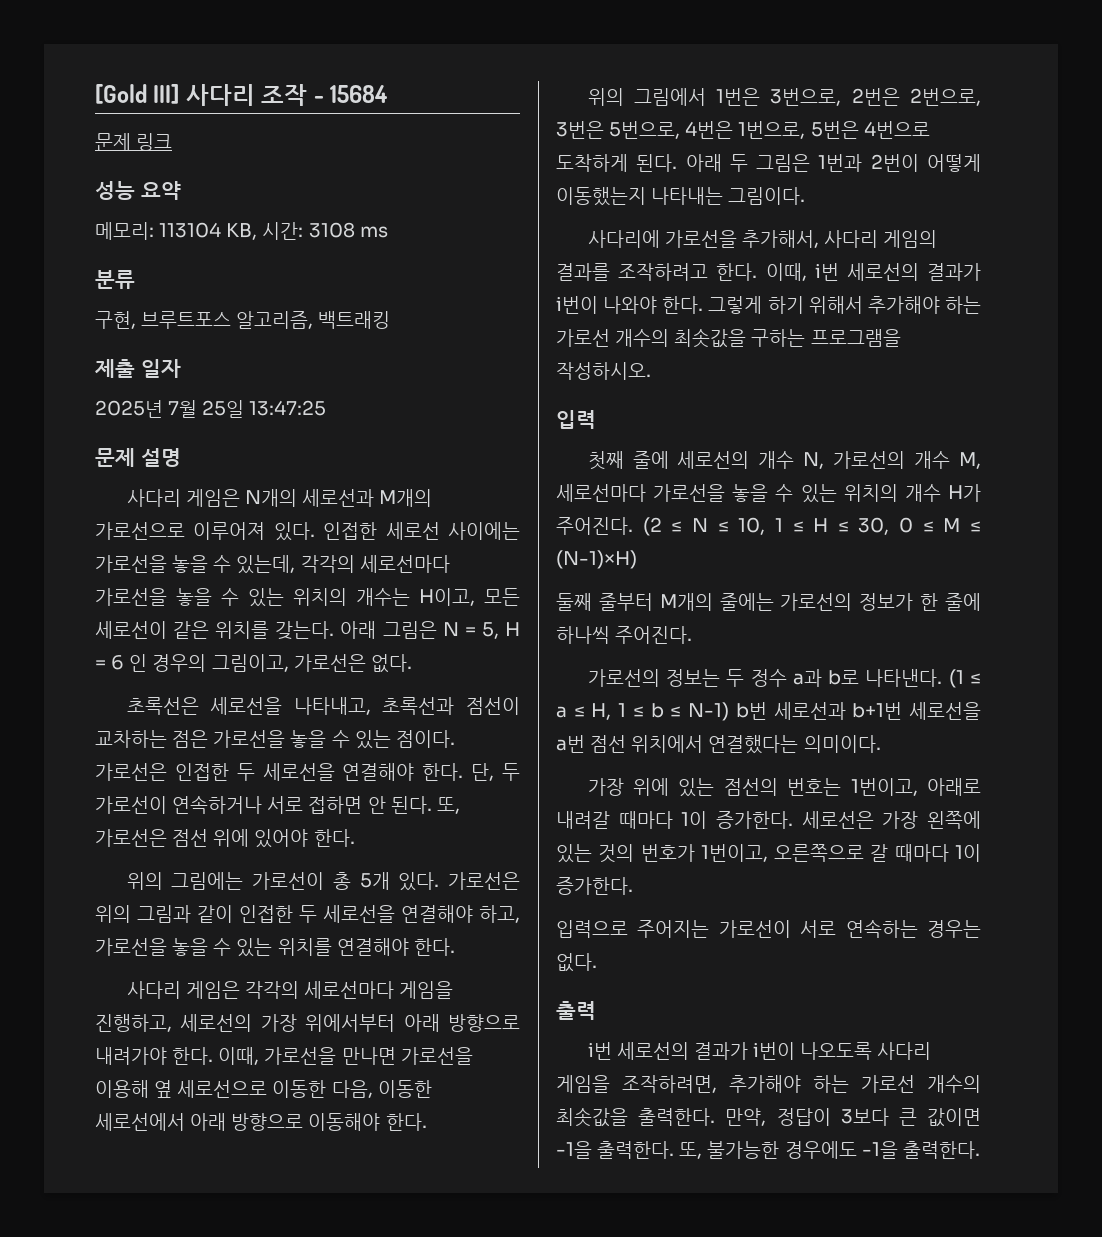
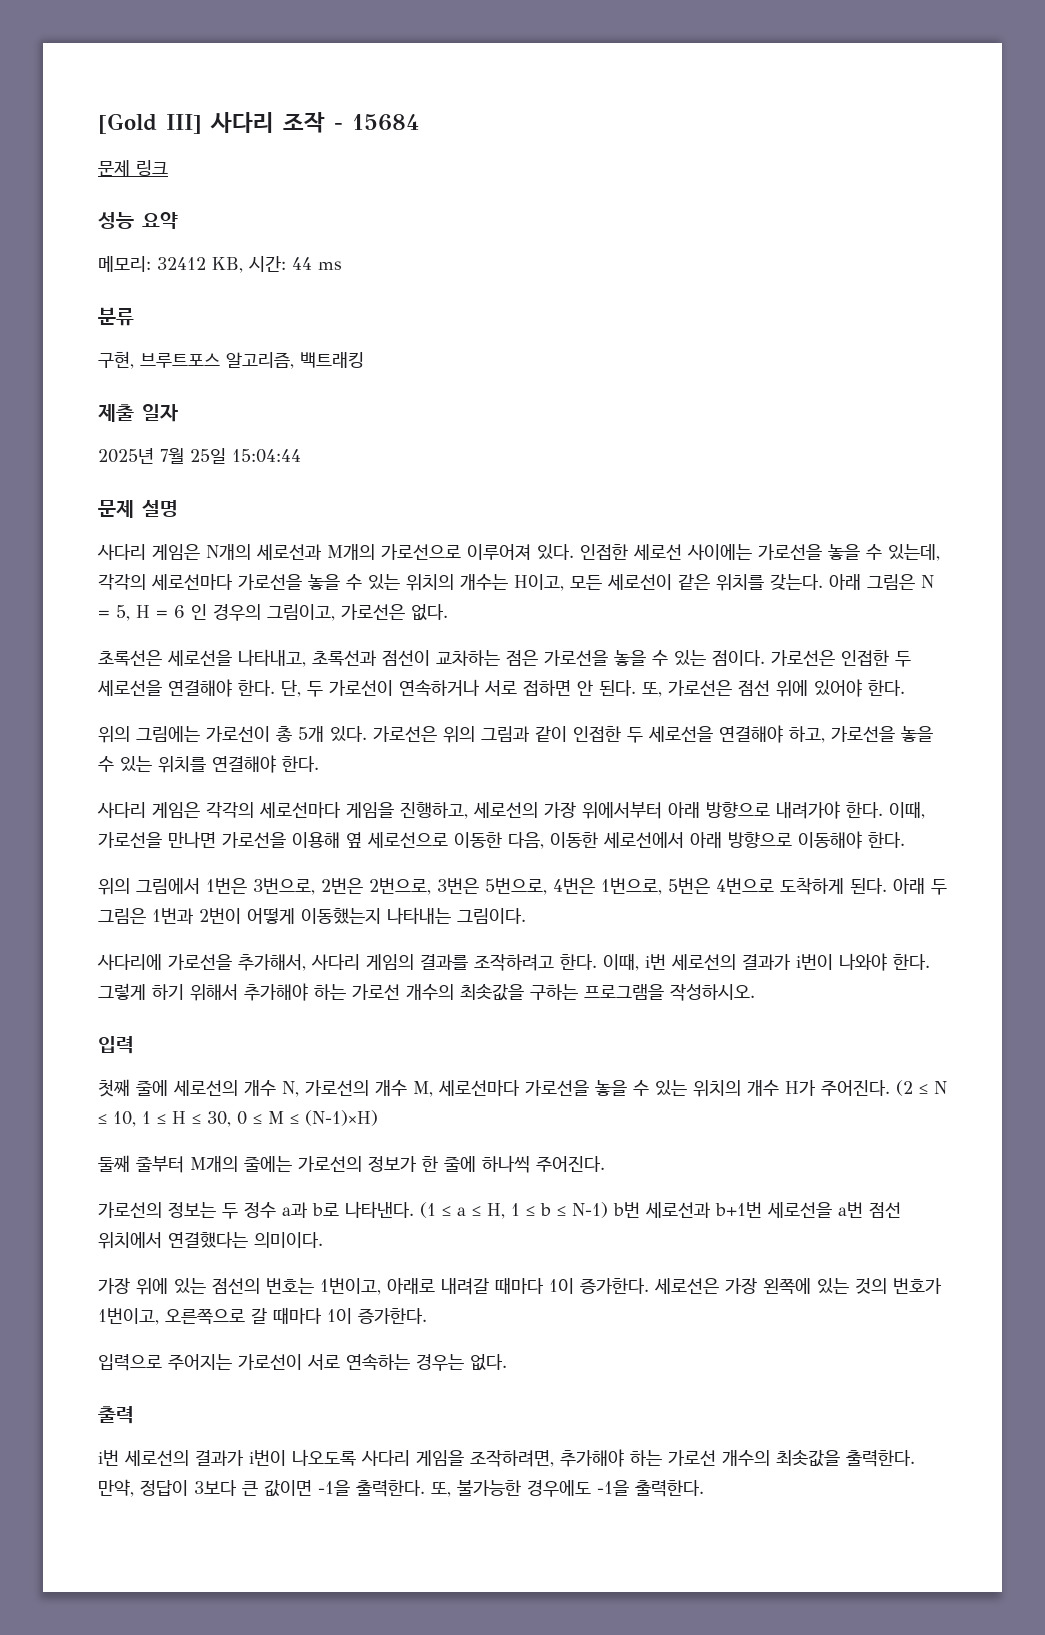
[159,222,222,238] 113104 -> [157,257,206,270] 32412
[308,222,355,238] 3108 -> [292,257,312,270] 44
[249,400,327,416] 13:47:25 -> [232,449,301,463] 15:04:44

